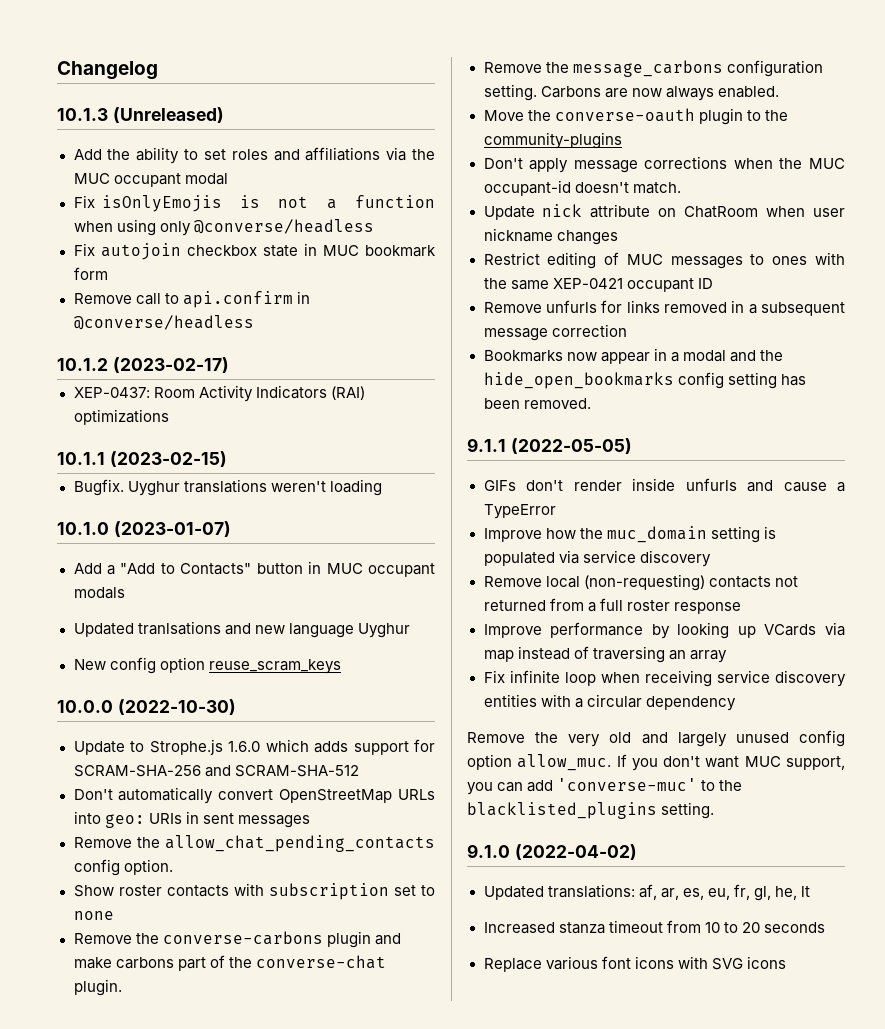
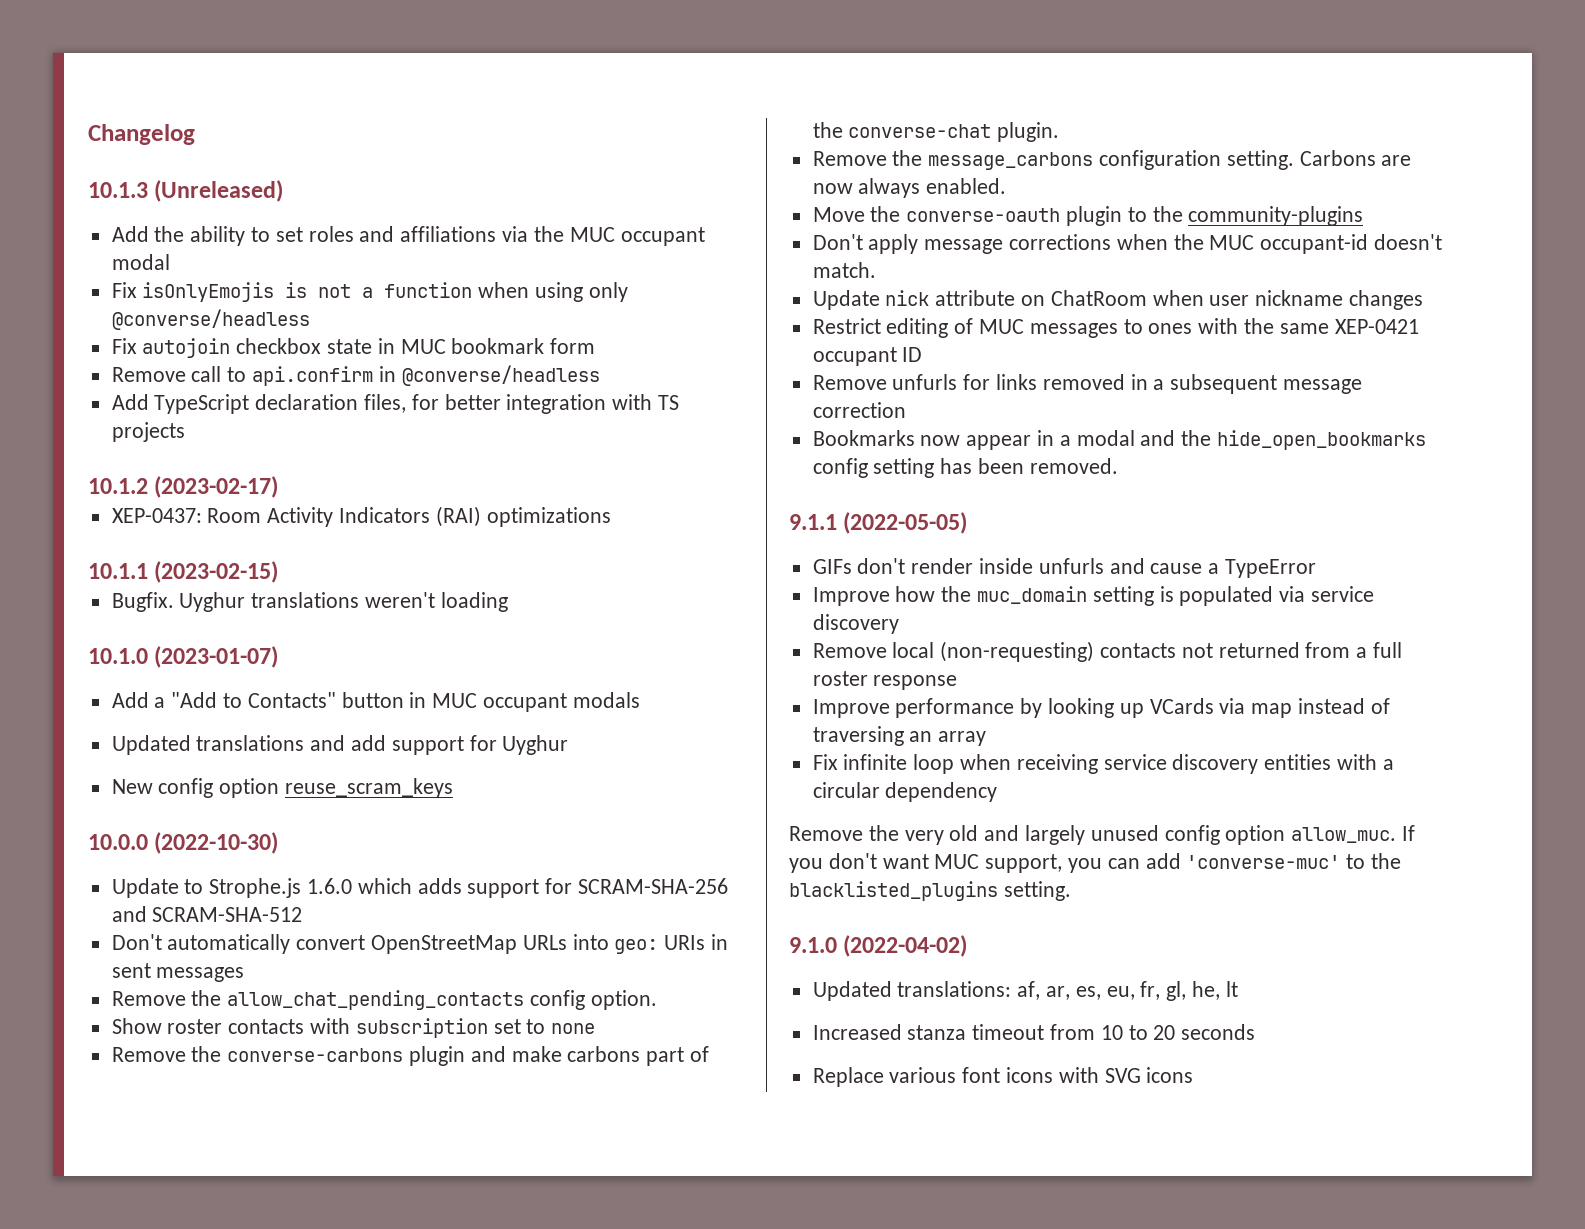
(254, 322) none -> [111,394,680,414] [111,422,185,442] // Add TypeScript declaration files, for better integration with TS projects
[137,621,354,638] tranlsations and new language -> [196,735,497,755] translations and add support for

